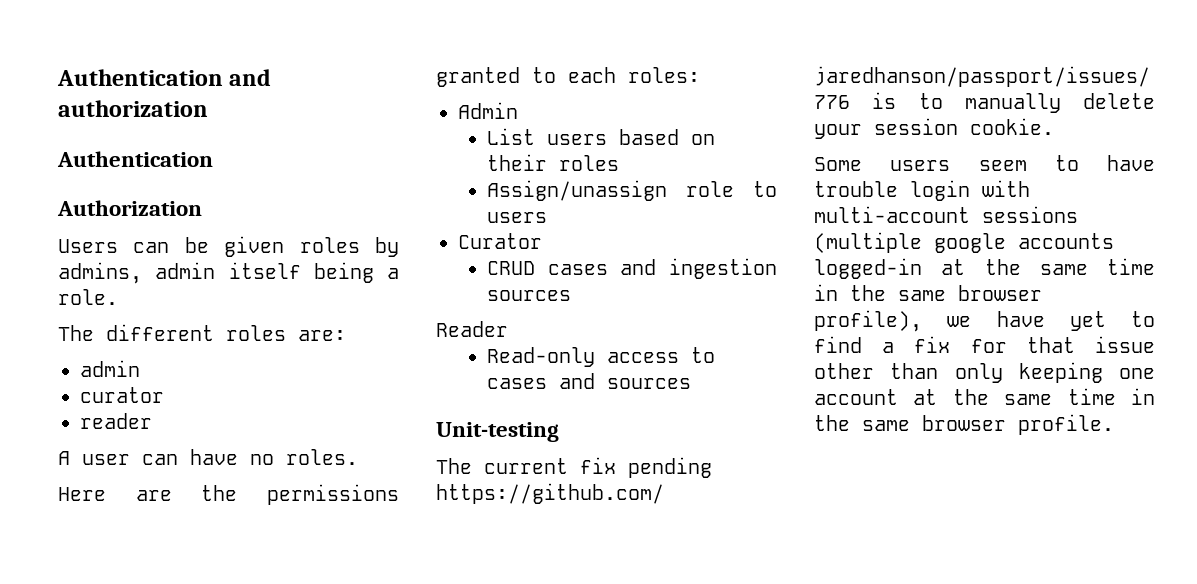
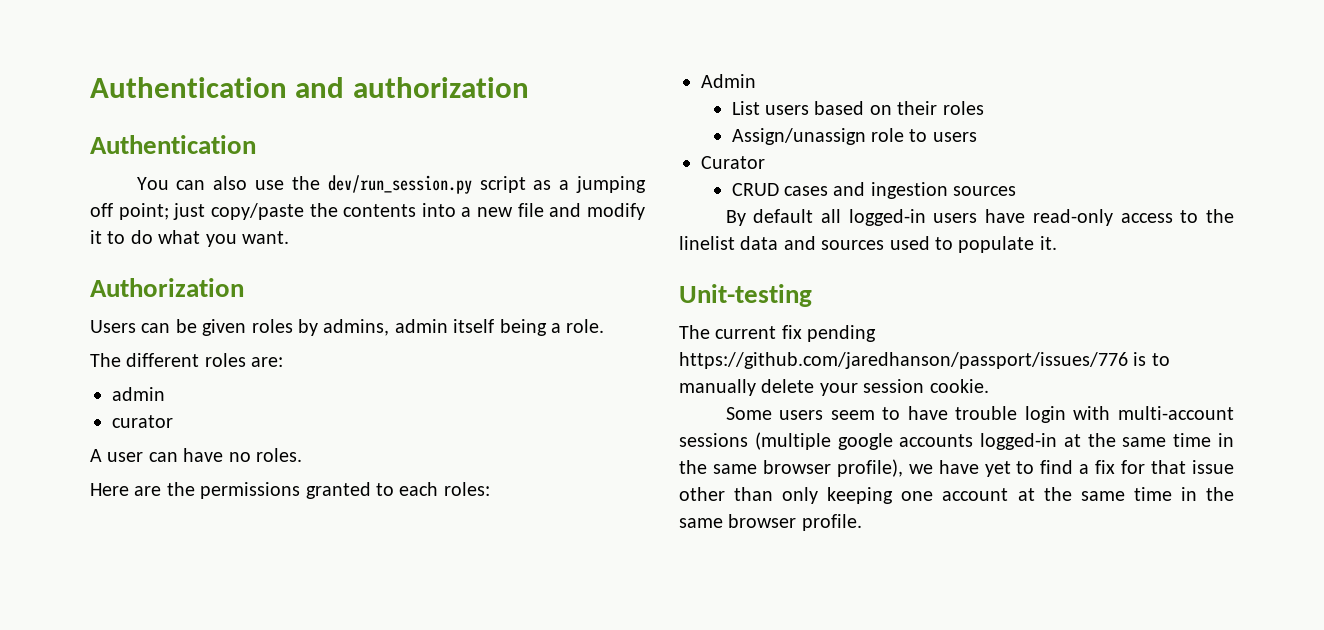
(213, 159) none -> [136,175,646,194] [90,203,645,220] [90,230,289,247] // You can also use the dev/run_session.py script as a jumping off point; just copy/paste the contents into a new file and modify it to do what you want.
[80,413,152,429] // reader -> (173, 421) none
[436,321,508,337] [487,347,716,367] [487,373,692,389] Reader // Read-only access to cases and sources -> [725,209,1234,226] [679,236,1057,253] By default all logged-in users have read-only access to the linelist data and sources used to populate it.

